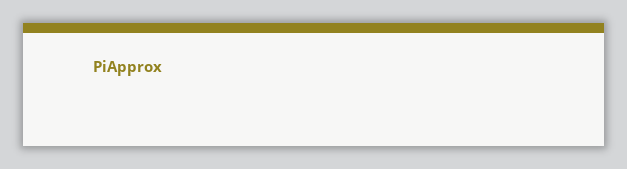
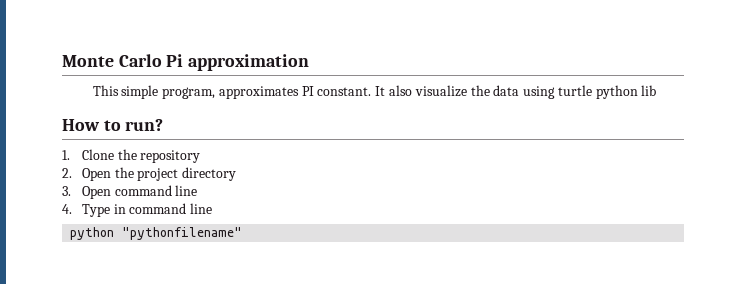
[93,60,162,76] PiApprox -> [62,54,310,71] [92,85,657,99] [62,119,164,131] [62,149,201,163] [62,167,237,181] [62,185,198,199] [62,203,213,217] [70,227,243,240] Monte Carlo Pi approximation // This simple program, approximates PI constant. It also visualize the data using turtle python lib // How to run? // 1. Clone the repository // 2. Open the project directory // 3. Open command line // 4. Type in command line // python "pythonfilename"

